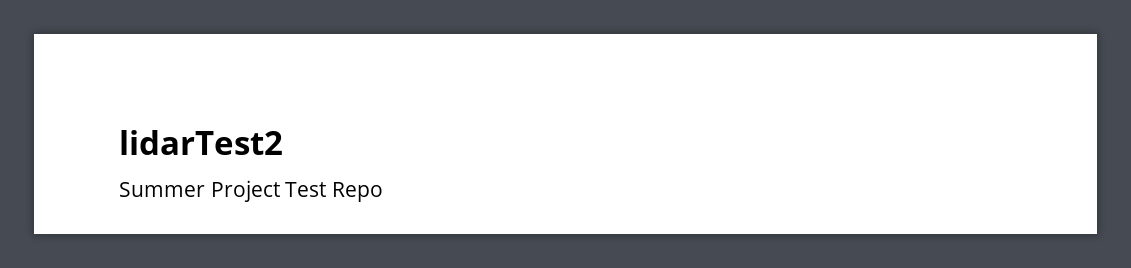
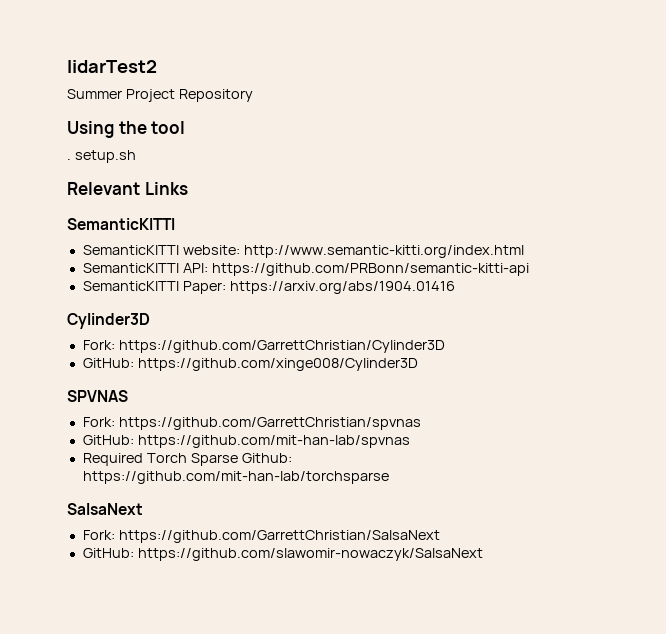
[285,182,383,202] Test Repo -> [178,89,253,102] [67,121,186,138] [67,150,136,163] [67,182,188,195] [67,218,175,230] [82,245,524,258] [82,263,529,276] [82,281,455,294] [67,313,150,329] [82,340,445,353] [82,358,418,371] [67,390,128,402] [82,417,421,430] [82,435,410,448] [82,453,292,466] [82,471,389,484] [67,503,143,515] [82,530,440,543] [82,548,483,561] Repository // Using the tool // . setup.sh // Relevant Links // SemanticKITTI // SemanticKITTI website: http://www.semantic-kitti.org/index.html // SemanticKITTI API: https://github.com/PRBonn/semantic-kitti-api // SemanticKITTI Paper: https://arxiv.org/abs/1904.01416 // Cylinder3D // Fork: https://github.com/GarrettChristian/Cylinder3D // GitHub: https://github.com/xinge008/Cylinder3D // SPVNAS // Fork: https://github.com/GarrettChristian/spvnas // GitHub: https://github.com/mit-han-lab/spvnas // Required Torch Sparse Github: https://github.com/mit-han-lab/torchsparse // SalsaNext // Fork: https://github.com/GarrettChristian/SalsaNext // GitHub: https://github.com/slawomir-nowaczyk/SalsaNext

